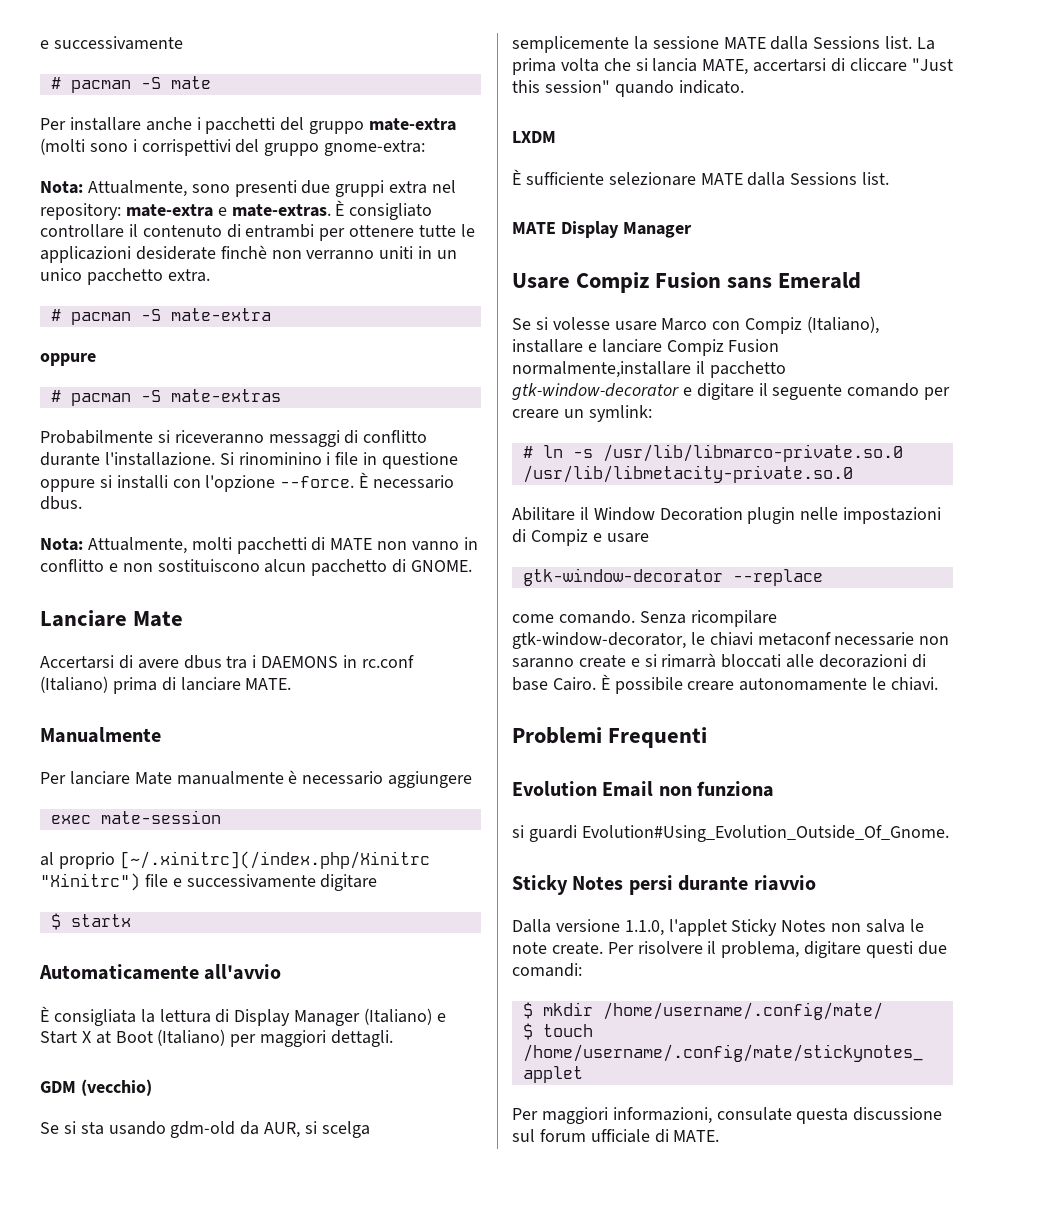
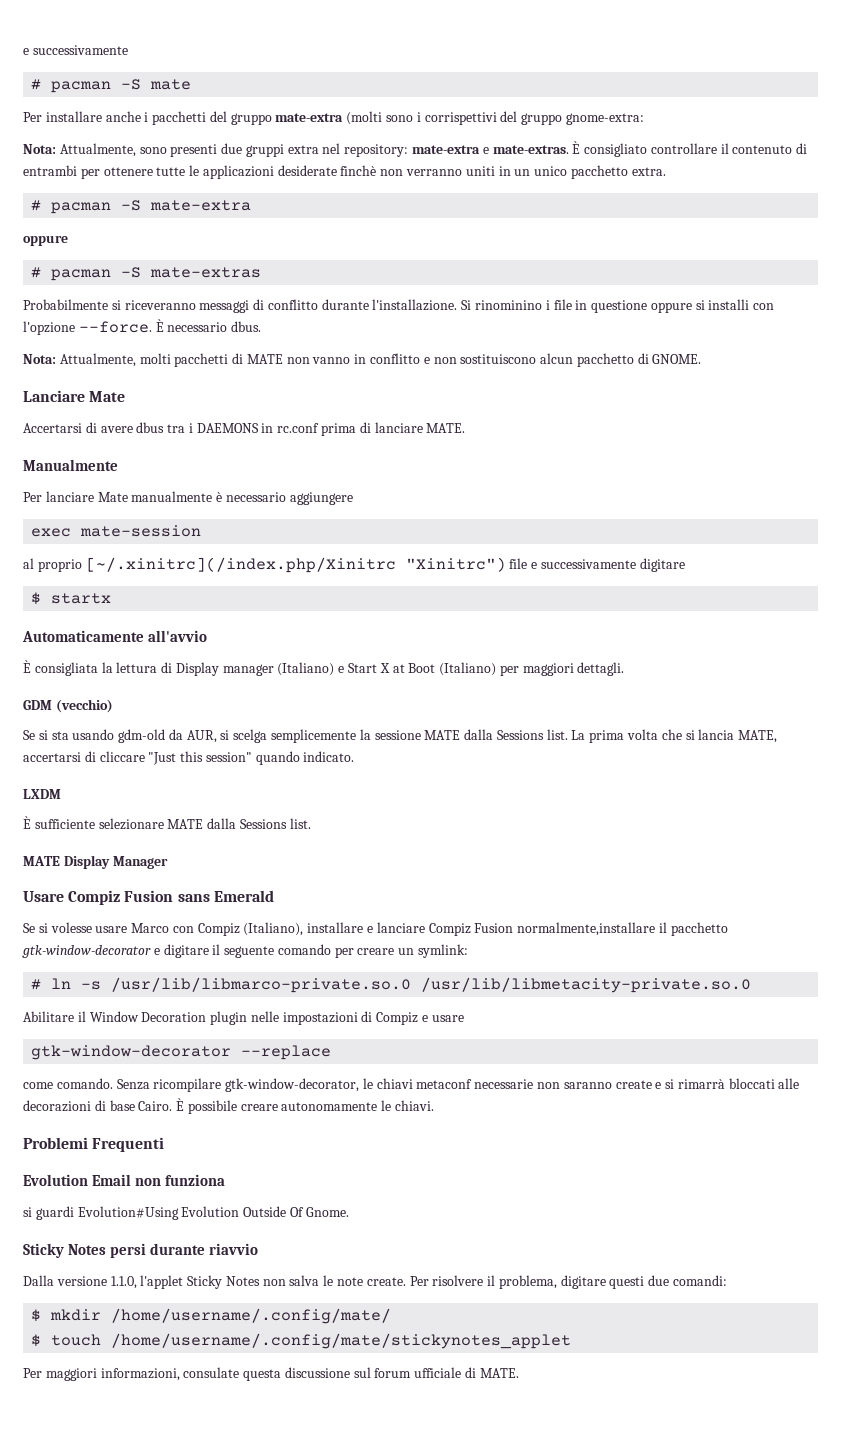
[40,676,108,693] (Italiano) -> (320, 428) none
[294,1010,361,1026] Manager -> [222,664,274,676] manager
[581,825,949,842] Evolution#Using_Evolution_Outside_Of_Gnome. -> [77,1206,349,1220] Evolution#Using Evolution Outside Of Gnome.

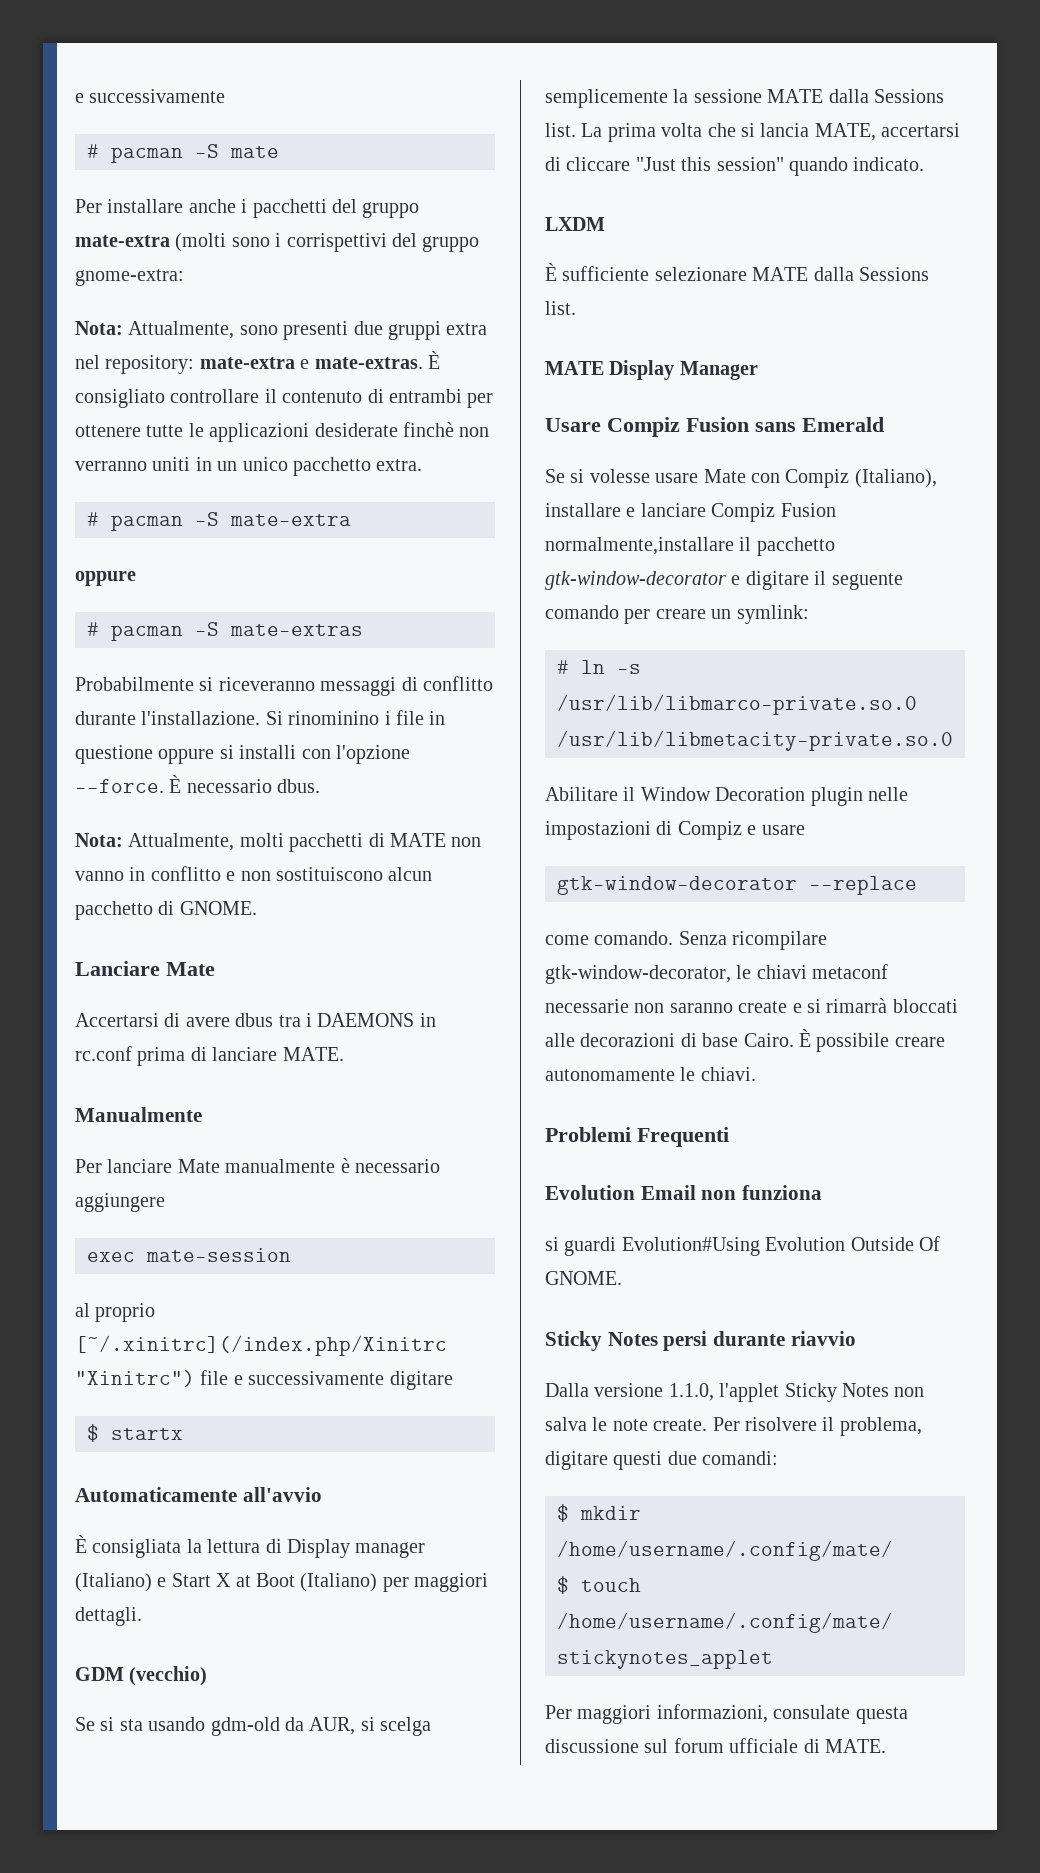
[131,923,170,933] Marco -> [703,469,746,483] Mate
[305,1207,349,1217] Gnome. -> [545,1271,622,1285] GNOME.

